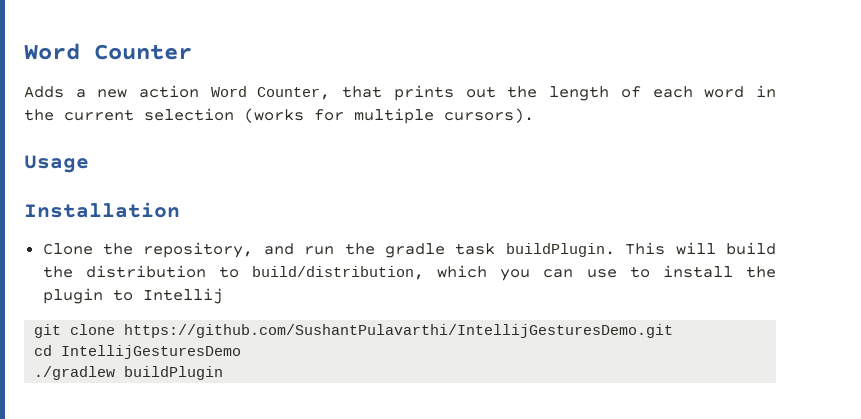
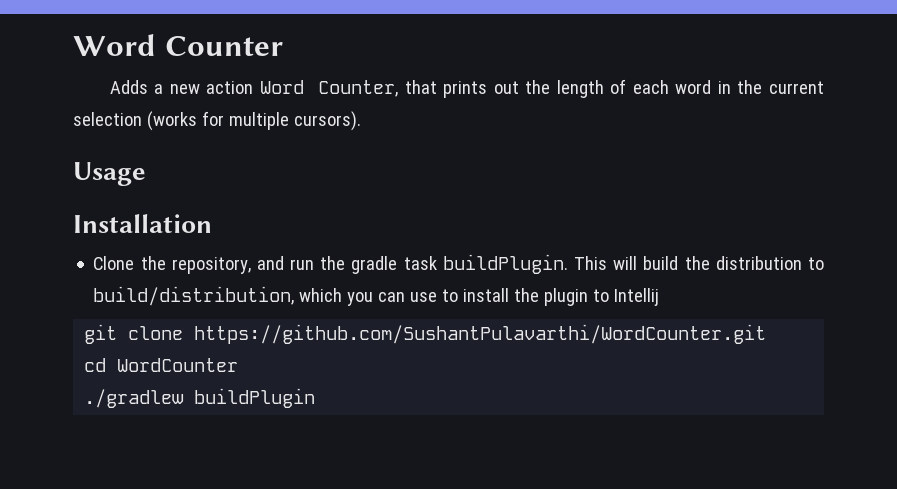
[124,324,674,338] https://github.com/SushantPulavarthi/IntellijGesturesDemo.git -> [194,324,767,344] https://github.com/SushantPulavarthi/WordCounter.git
[61,345,242,359] IntellijGesturesDemo -> [117,358,239,372] WordCounter

